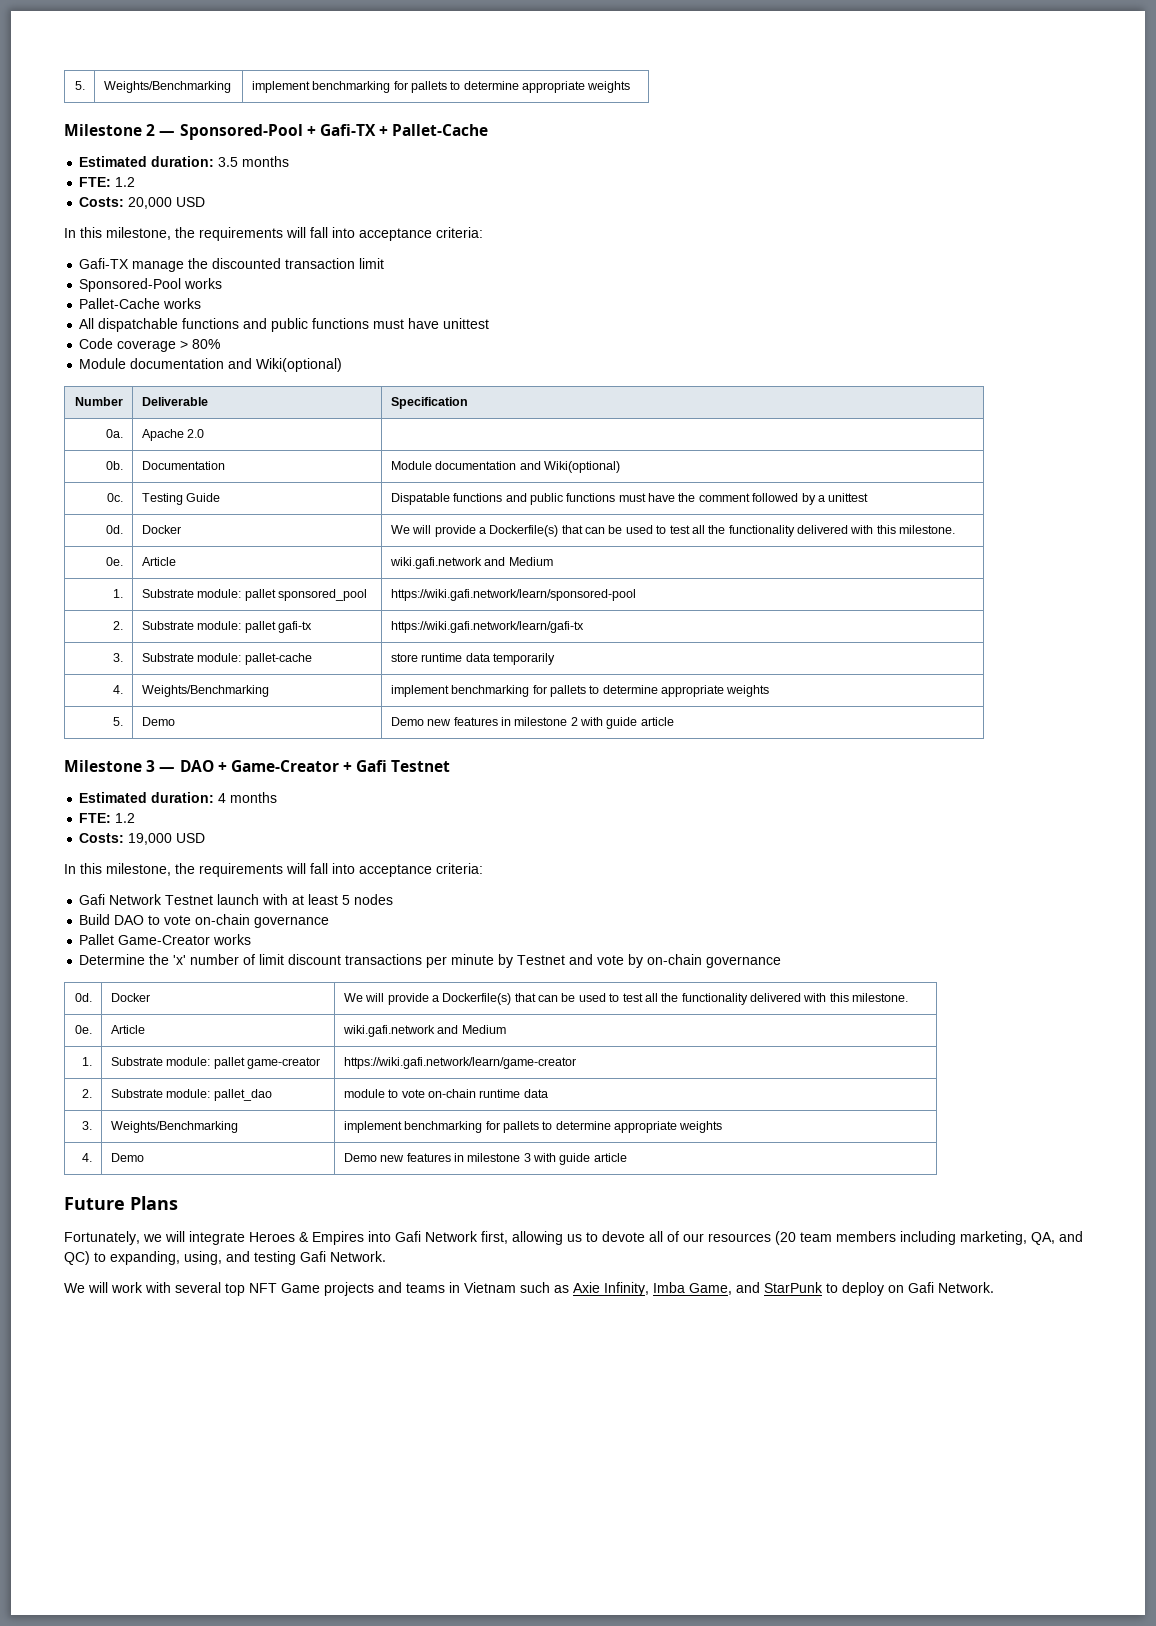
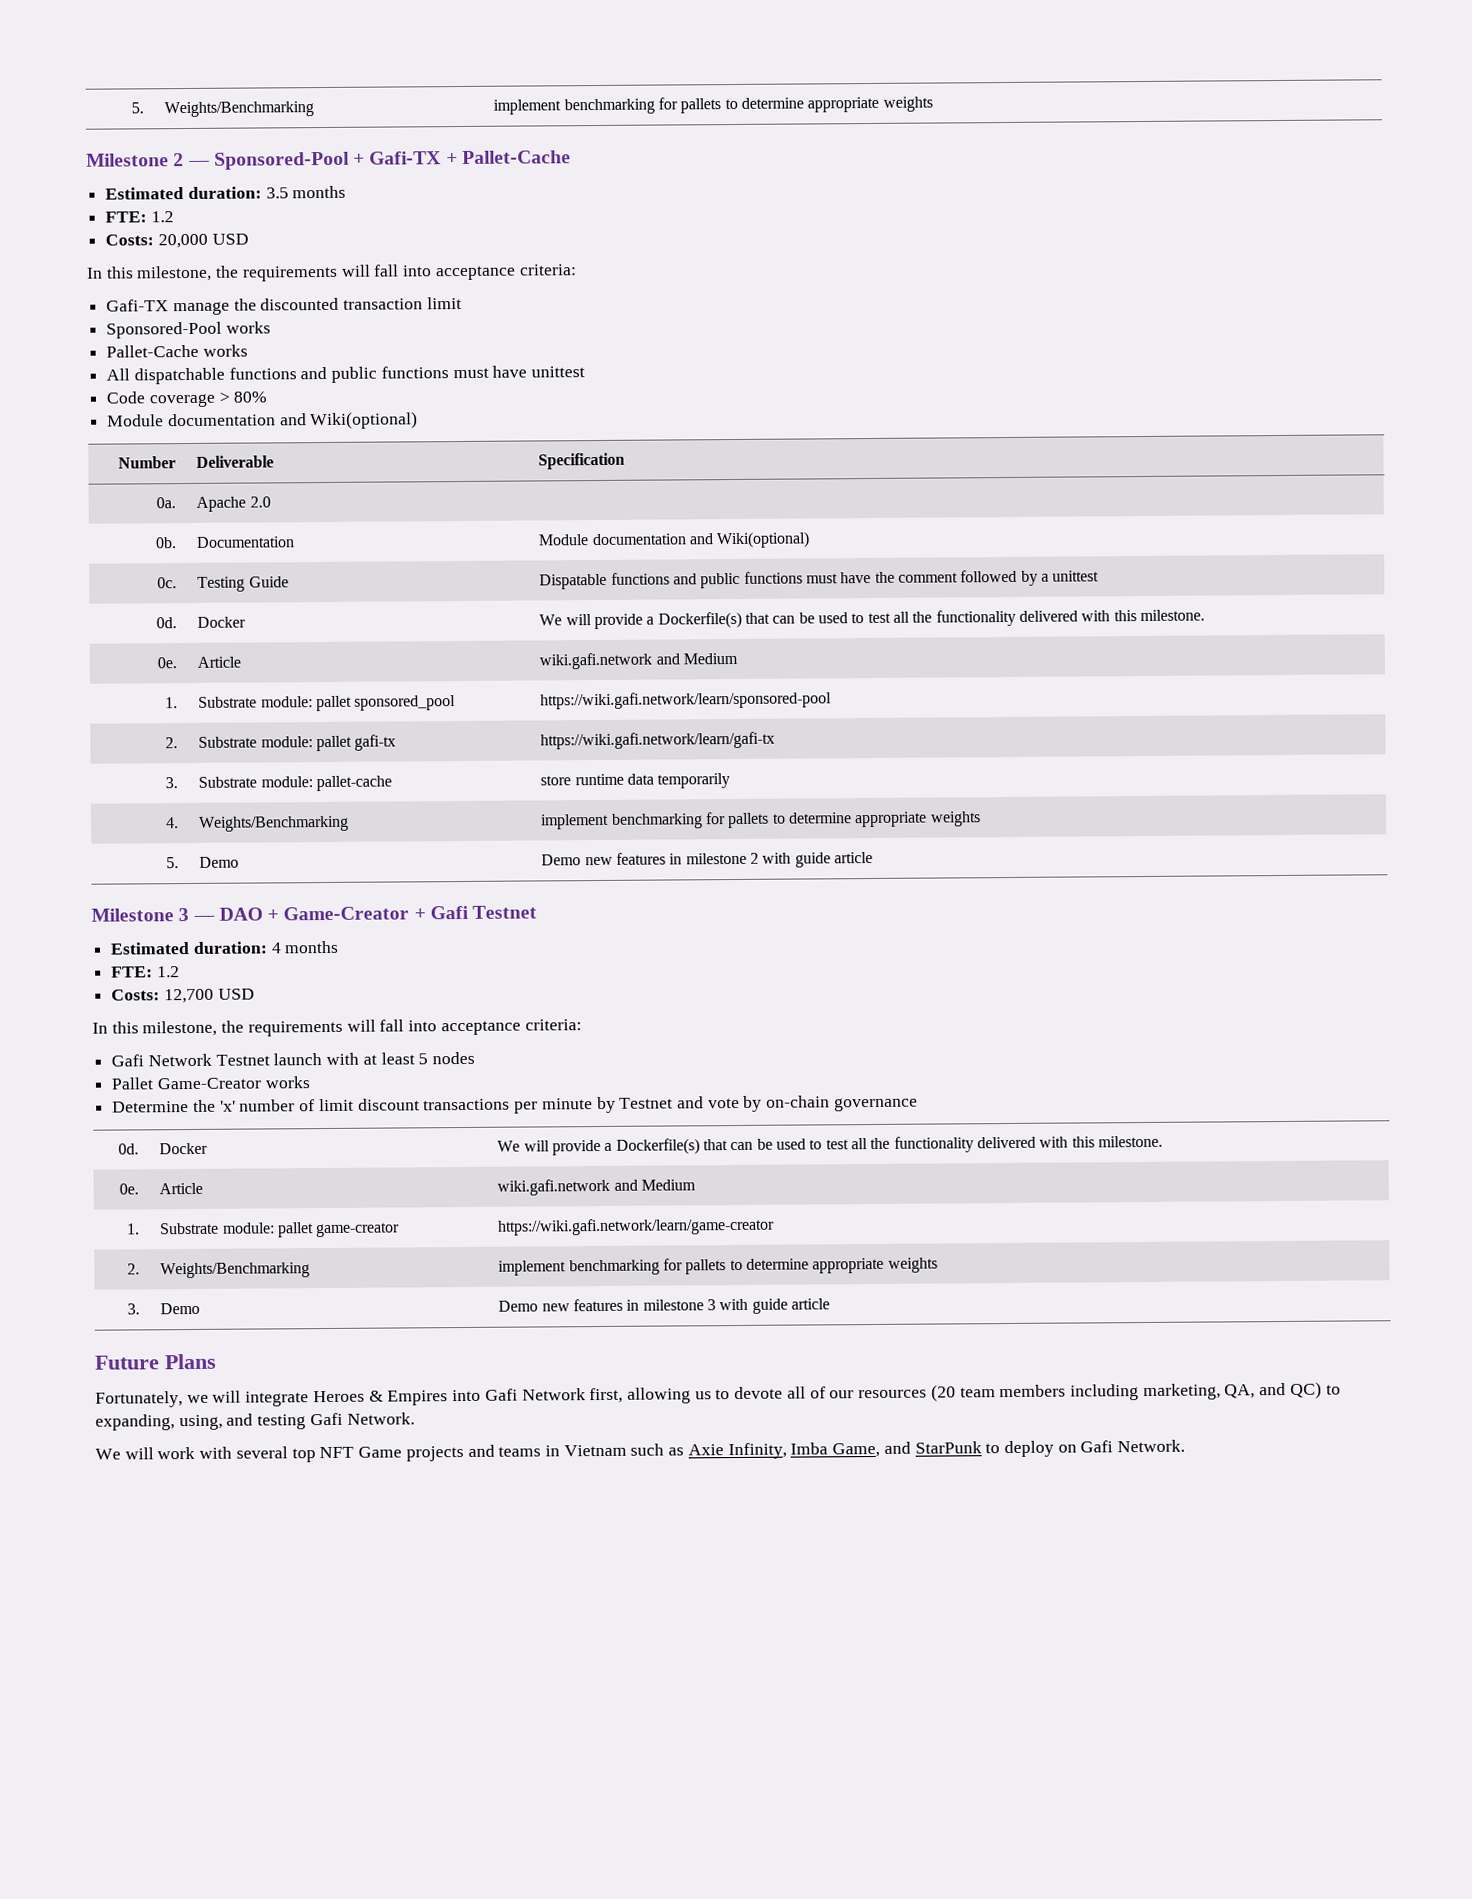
[128,833,173,845] 19,000 -> [163,988,214,1004] 12,700
[79,914,330,928] // Build DAO to vote on-chain governance -> (476, 1058) none
[110,1089,272,1101] [343,1089,548,1098] [82,1121,93,1130] [110,1121,238,1133] [343,1121,723,1133] [82,1153,93,1162] | Substrate module: pallet_dao | module to vote on-chain runtime data // 3. | Weights/Benchmarking | implement benchmarking for pallets to determine appropriate weights // 4. -> [160,1262,311,1279] [498,1257,938,1276] [126,1303,140,1315] | Weights/Benchmarking | implement benchmarking for pallets to determine appropriate weights // 3.

